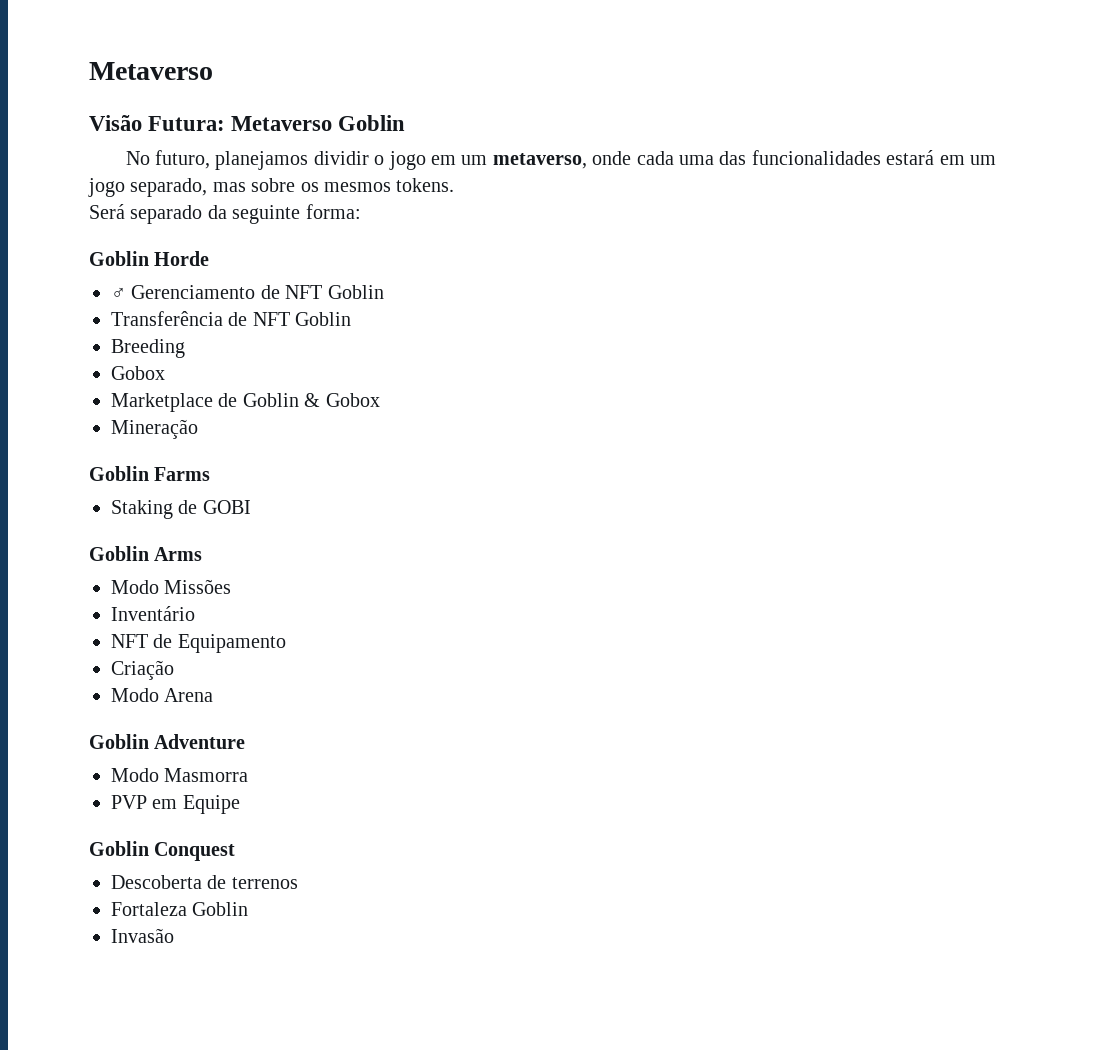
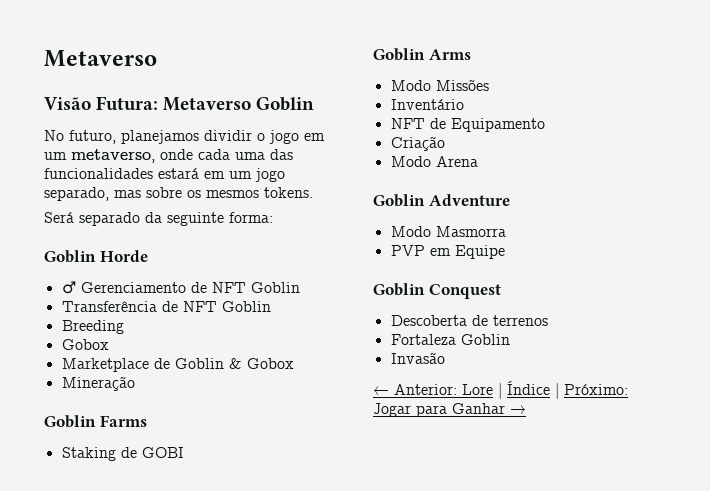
(174, 935) none -> [373,381,628,399] [373,403,526,417] // ← Anterior: Lore | Índice | Próximo: Jogar para Ganhar →

